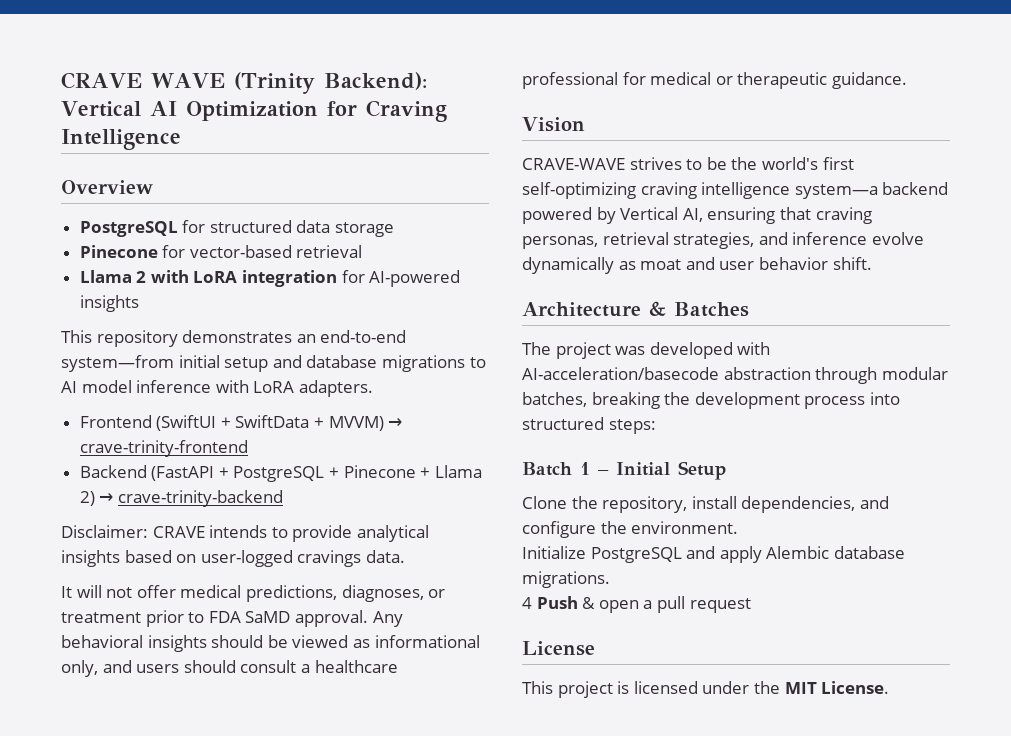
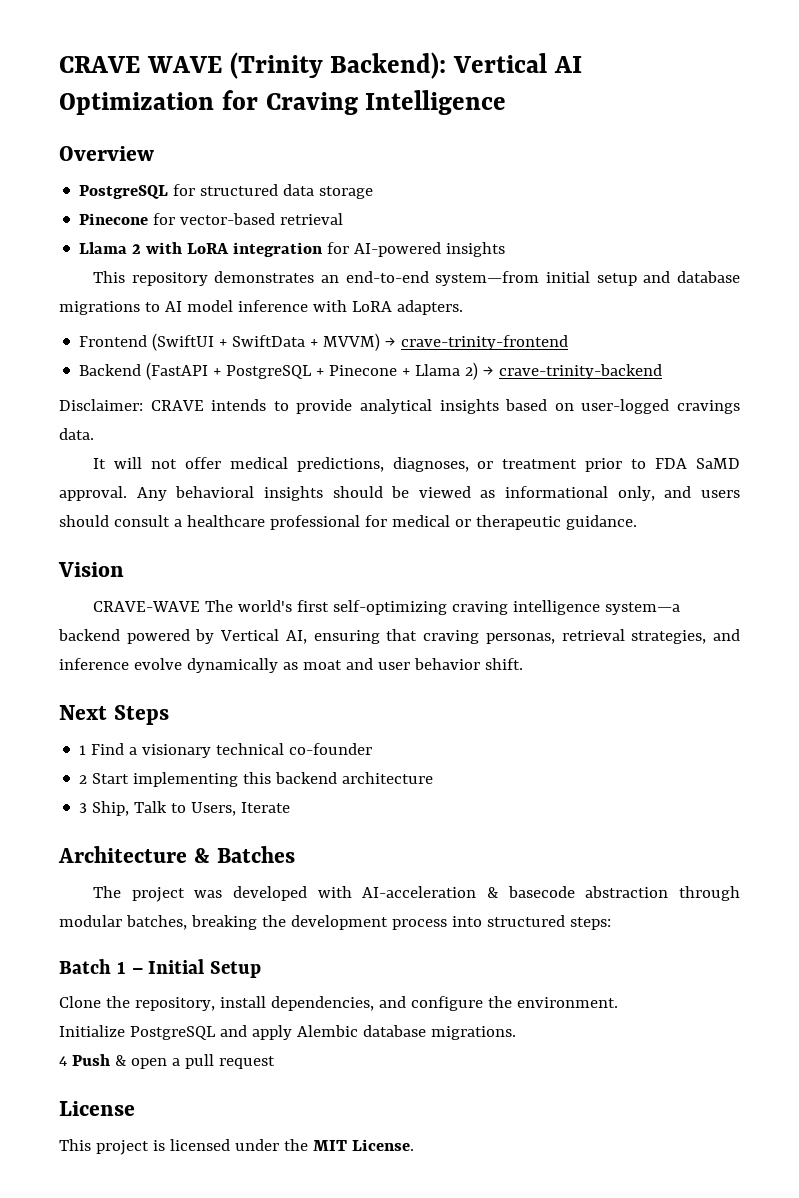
[629,157,758,170] strives to be the -> [205,600,234,612] The
(872, 263) none -> [59,705,169,725] [79,743,373,758] [79,772,434,787] [79,801,291,816] // Next Steps // 1 Find a visionary technical co-founder // 2 Start implementing this backend architecture // 3 Ship, Talk to Users, Iterate
[522,367,719,380] AI-acceleration/basecode -> [362,886,575,898] AI-acceleration & basecode

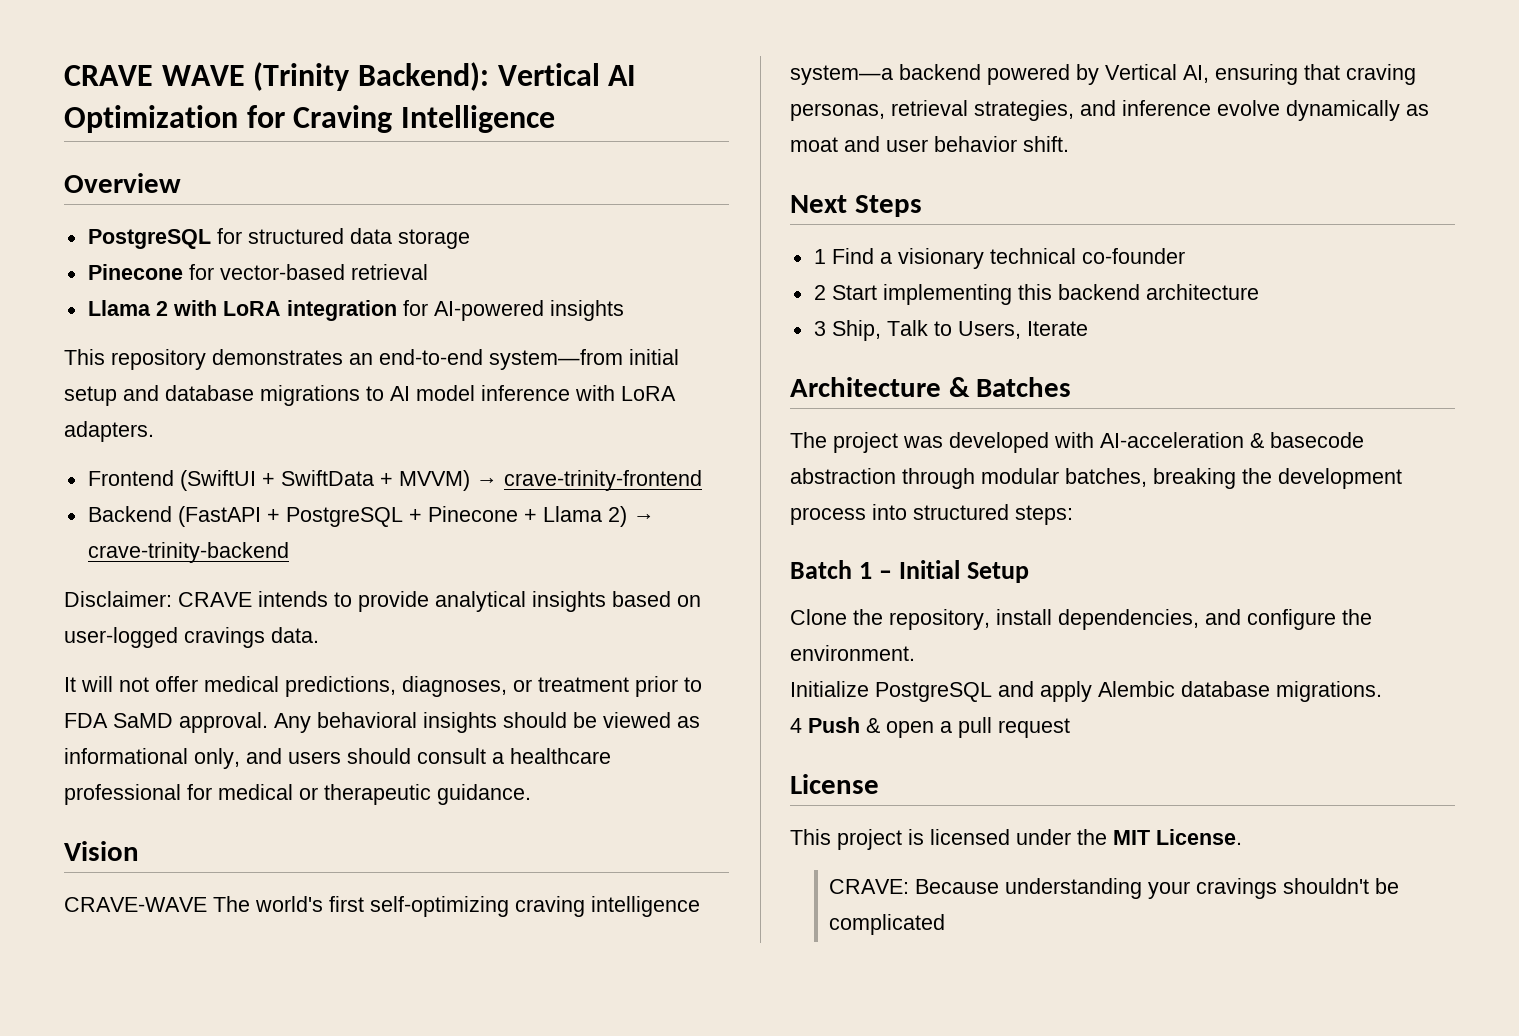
(414, 1145) none -> [829,878,1400,899] [829,914,946,935] // CRAVE: Because understanding your cravings shouldn't be complicated

